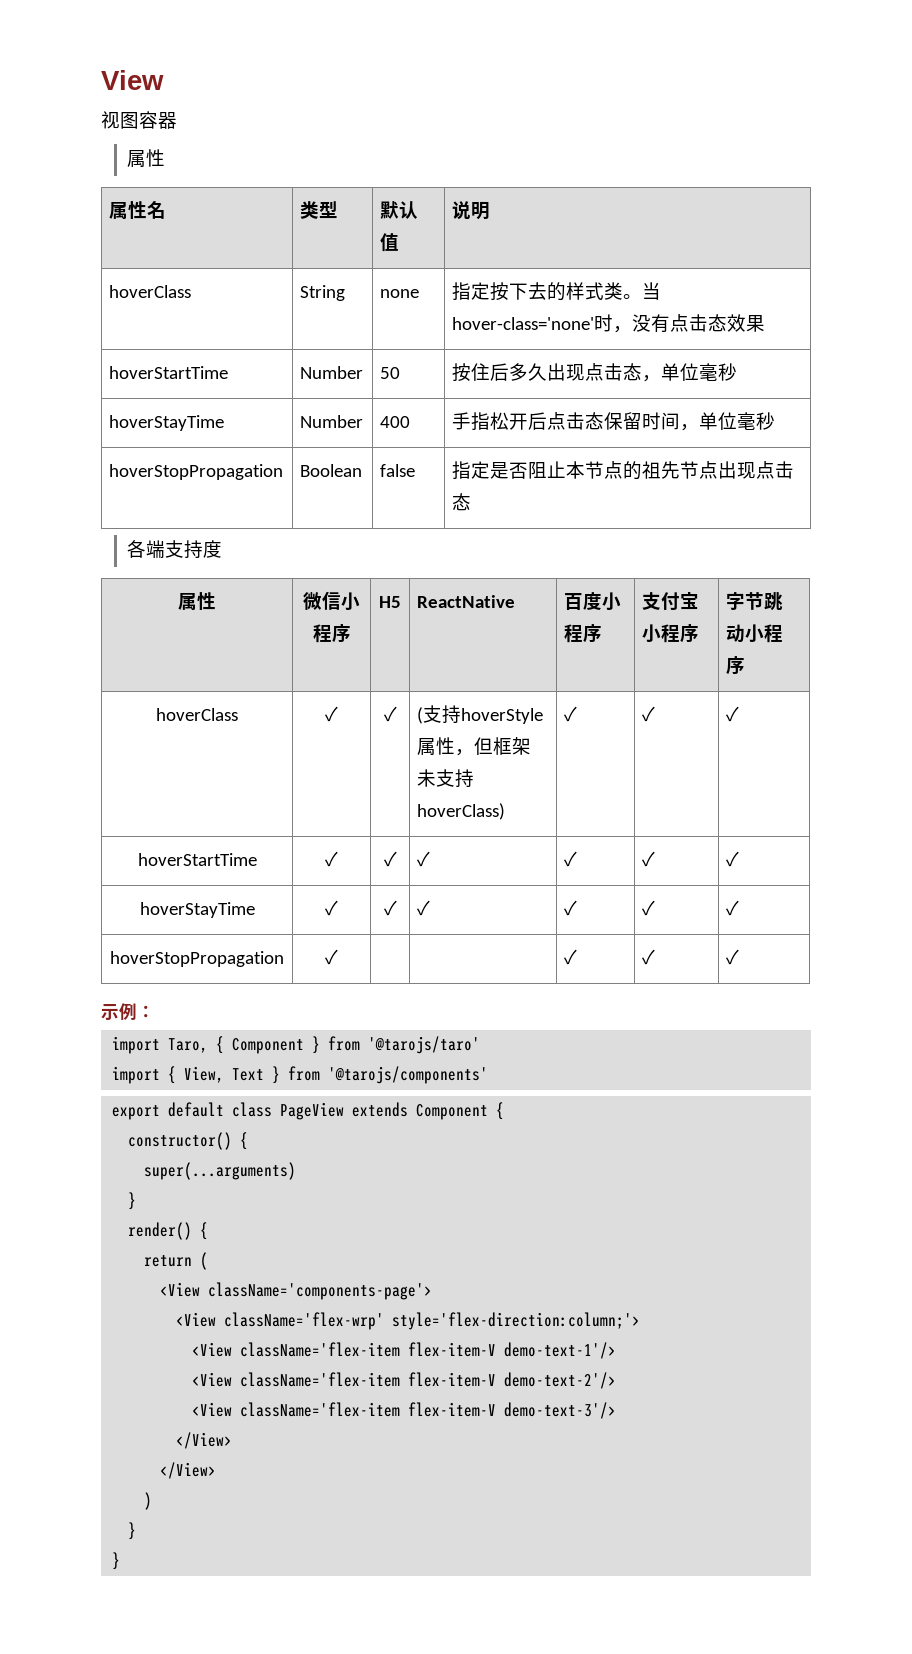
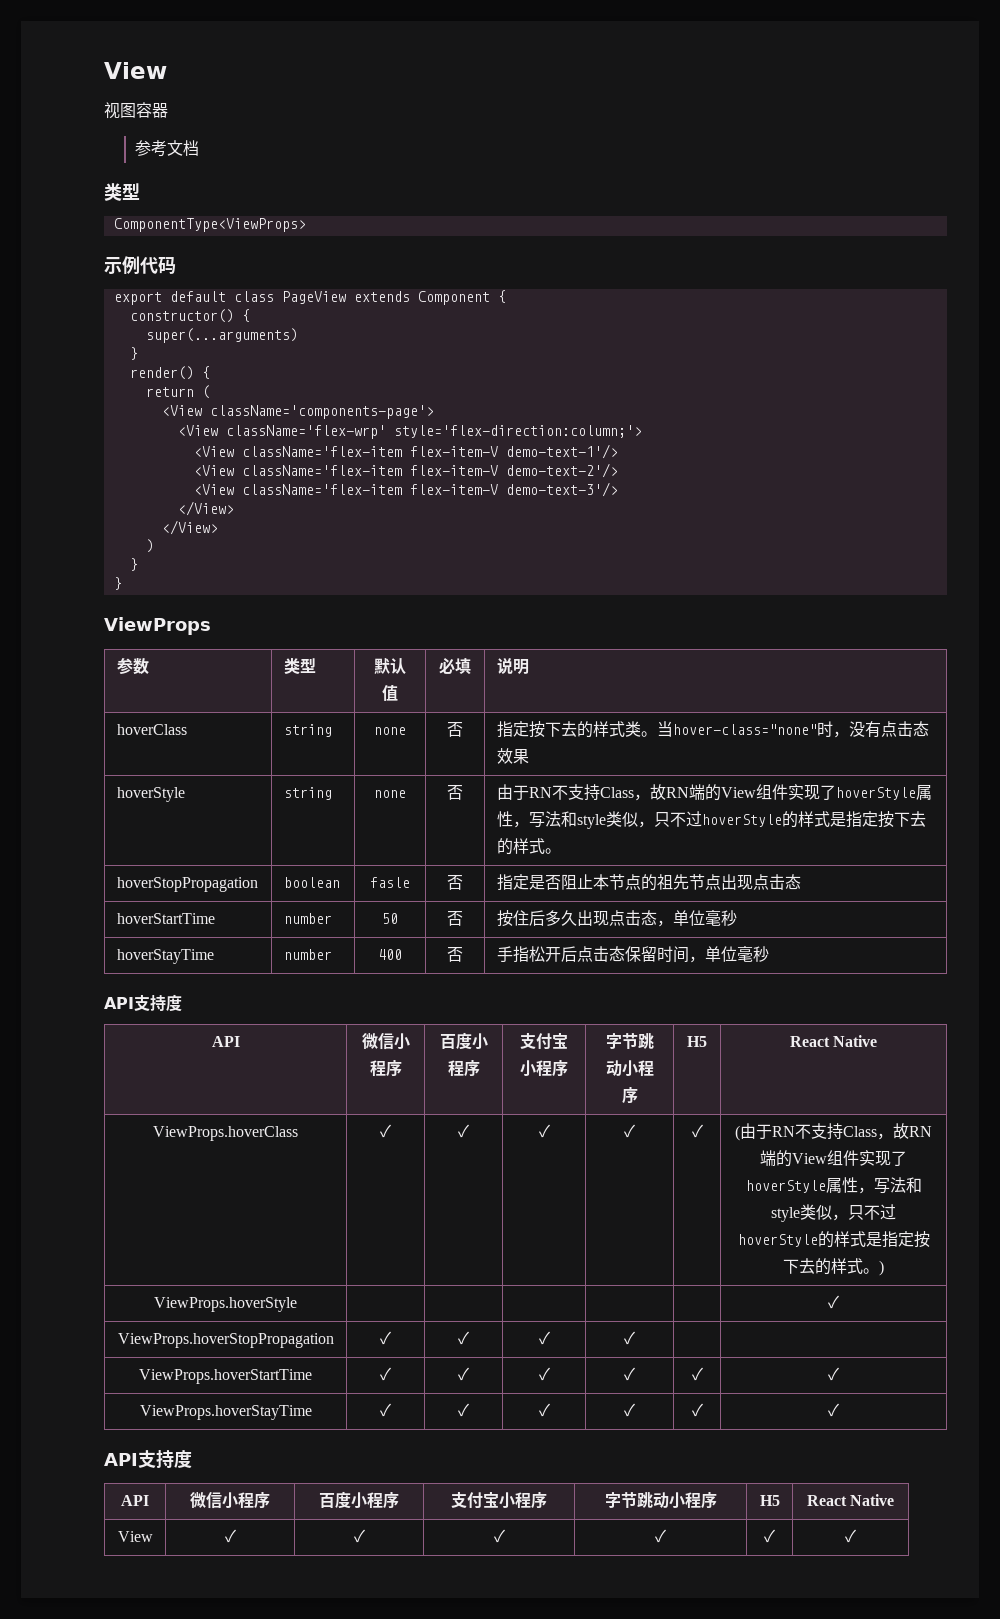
[127,149,166,168] [109,201,167,219] [300,201,339,219] [380,201,419,219] [380,233,400,252] [452,201,491,220] [109,285,192,298] [300,285,346,301] [380,289,420,298] [452,282,662,301] [452,314,766,333] [109,366,229,379] [300,366,364,379] [380,367,401,379] [452,363,738,382] [109,415,225,431] [300,415,364,428] [380,416,411,428] [452,412,776,431] [109,464,284,480] [300,464,363,477] [380,464,416,477] [452,461,795,480] [452,493,472,511] [127,540,223,559] [178,592,216,610] [303,591,360,611] [312,624,351,643] [379,596,401,608] [417,595,516,608] [564,592,622,611] [564,624,603,643] [642,592,700,611] [642,624,700,643] [726,592,784,611] [726,624,784,643] [726,656,746,675] [156,708,238,721] [325,706,338,722] [383,706,397,722] [417,705,544,724] [417,737,532,756] [417,769,475,788] [417,803,506,820] [564,706,578,722] [642,706,656,722] [726,706,740,722] [137,853,257,866] [325,851,338,867] [383,851,397,867] [417,851,431,867] [564,851,578,867] [642,851,656,867] [726,851,740,867] [139,902,255,918] [325,900,338,916] [383,900,397,916] [417,900,431,916] [564,900,578,916] [642,900,656,916] [726,900,740,916] [110,951,284,967] [325,949,338,965] [564,949,578,965] [642,949,656,965] [726,949,740,965] [101,1003,155,1020] [112,1036,481,1054] [112,1066,489,1084] 属性 // 属性名 | 类型 | 默认值 | 说明 // hoverClass | String | none | 指定按下去的样式类。当hover-class='none'时，没有点击态效果 // hoverStartTime | Number | 50 | 按住后多久出现点击态，单位毫秒 // hoverStayTime | Number | 400 | 手指松开后点击态保留时间，单位毫秒 // hoverStopPropagation | Boolean | false | 指定是否阻止本节点的祖先节点出现点击态 // 各端支持度 // 属性 | 微信小程序 | H5 | ReactNative | 百度小程序 | 支付宝小程序 | 字节跳动小程序 // hoverClass | ✓ | ✓ | (支持hoverStyle属性，但框架未支持hoverClass) | ✓ | ✓ | ✓ // hoverStartTime | ✓ | ✓ | ✓ | ✓ | ✓ | ✓ // hoverStayTime | ✓ | ✓ | ✓ | ✓ | ✓ | ✓ // hoverStopPropagation | ✓ | | | ✓ | ✓ | ✓ // 示例： // import Taro, { Component } from '@tarojs/taro' // import { View, Text } from '@tarojs/components' -> [135,140,200,157] [104,183,140,201] [113,218,306,232] [104,256,176,274] 参考文档 // 类型 // ComponentType<ViewProps> // 示例代码
(121, 1561) none -> [104,617,211,635] [116,658,149,675] [283,658,316,674] [374,658,406,674] [382,685,398,701] [439,658,471,674] [496,658,529,675] [116,724,187,735] [283,724,332,737] [374,727,406,735] [447,722,463,737] [496,721,929,738] [496,748,529,764] [116,787,185,802] [283,787,332,800] [374,790,406,798] [447,785,463,800] [496,784,932,801] [496,811,926,829] [496,838,561,855] [116,877,258,892] [283,877,340,888] [370,877,410,888] [447,875,463,890] [496,874,801,891] [116,913,215,924] [283,913,332,924] [382,913,398,924] [447,911,463,926] [496,910,737,927] [116,949,214,964] [283,949,332,960] [378,949,402,960] [447,947,463,962] [496,946,769,963] [104,994,182,1012] [211,1036,240,1047] [361,1032,410,1050] [369,1060,402,1077] [439,1032,488,1050] [447,1060,480,1077] [520,1032,568,1050] [520,1060,568,1077] [605,1033,654,1049] [605,1060,654,1077] [621,1087,638,1104] [687,1036,707,1047] [789,1035,878,1047] [153,1126,298,1141] [380,1124,391,1138] [458,1124,469,1138] [538,1124,550,1138] [624,1124,635,1138] [691,1124,703,1138] [735,1123,932,1141] [760,1150,907,1167] [745,1177,922,1194] [771,1204,896,1222] [737,1231,930,1248] [783,1258,884,1276] [154,1297,297,1312] [828,1295,839,1309] [117,1333,334,1348] [380,1331,391,1345] [458,1331,469,1345] [538,1331,550,1345] [624,1331,635,1345] [139,1369,312,1384] [380,1367,391,1381] [458,1367,469,1381] [538,1367,550,1381] [624,1367,635,1381] [691,1367,703,1381] [828,1367,839,1381] [139,1405,312,1420] [380,1403,391,1417] [458,1403,469,1417] [538,1403,550,1417] [624,1403,635,1417] [691,1403,703,1417] [828,1403,839,1417] [104,1450,192,1468] [121,1495,149,1506] [190,1491,270,1509] [319,1491,399,1509] [451,1491,547,1509] [604,1492,717,1509] [759,1495,780,1506] [806,1494,895,1506] [117,1531,153,1542] [224,1529,236,1543] [353,1529,365,1543] [493,1529,505,1543] [655,1529,666,1543] [764,1529,775,1543] [845,1529,856,1543] // ViewProps // 参数 | 类型 | 默认值 | 必填 | 说明 // hoverClass | string | none | 否 | 指定按下去的样式类。当hover-class="none"时，没有点击态效果 // hoverStyle | string | none | 否 | 由于RN不支持Class，故RN端的View组件实现了hoverStyle属性，写法和style类似，只不过hoverStyle的样式是指定按下去的样式。 // hoverStopPropagation | boolean | fasle | 否 | 指定是否阻止本节点的祖先节点出现点击态 // hoverStartTime | number | 50 | 否 | 按住后多久出现点击态，单位毫秒 // hoverStayTime | number | 400 | 否 | 手指松开后点击态保留时间，单位毫秒 // API支持度 // API | 微信小程序 | 百度小程序 | 支付宝小程序 | 字节跳动小程序 | H5 | React Native // ViewProps.hoverClass | ✓ | ✓ | ✓ | ✓ | ✓ | (由于RN不支持Class，故RN端的View组件实现了hoverStyle属性，写法和style类似，只不过hoverStyle的样式是指定按下去的样式。) // ViewProps.hoverStyle | | | | | | ✓ // ViewProps.hoverStopPropagation | ✓ | ✓ | ✓ | ✓ | | // ViewProps.hoverStartTime | ✓ | ✓ | ✓ | ✓ | ✓ | ✓ // ViewProps.hoverStayTime | ✓ | ✓ | ✓ | ✓ | ✓ | ✓ // API支持度 // API | 微信小程序 | 百度小程序 | 支付宝小程序 | 字节跳动小程序 | H5 | React Native // View | ✓ | ✓ | ✓ | ✓ | ✓ | ✓

